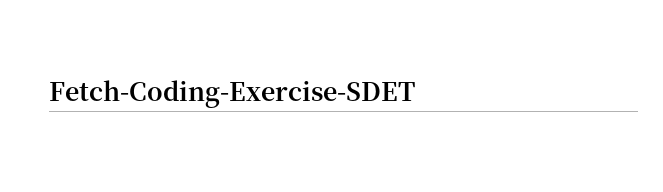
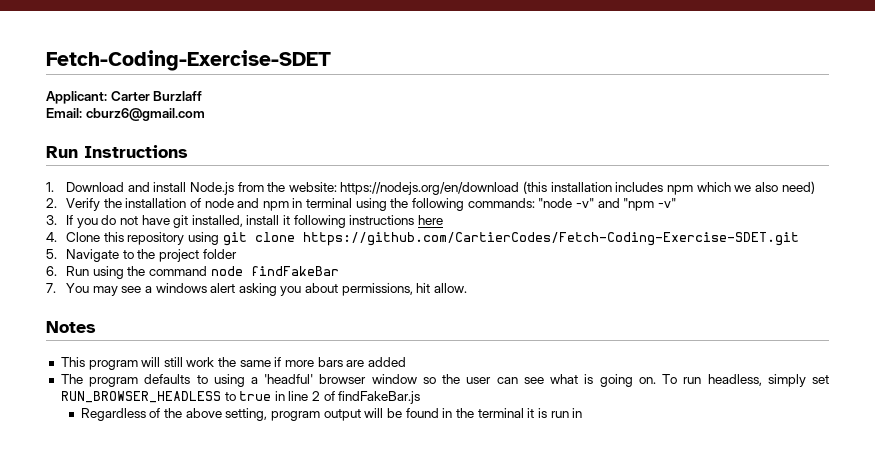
(415, 94) none -> [46,91,203,104] [46,108,205,121] [46,145,188,158] [46,181,815,195] [46,198,676,211] [46,215,444,228] [46,232,799,246] [46,249,237,262] [46,266,339,279] [46,283,468,296] [46,321,96,333] [60,357,406,370] [60,374,830,387] [60,391,421,404] [80,408,583,421] // Applicant: Carter Burzlaff // Email: cburz6@gmail.com // Run Instructions // 1. Download and install Node.js from the website: https://nodejs.org/en/download (this installation includes npm which we also need) // 2. Verify the installation of node and npm in terminal using the following commands: "node -v" and "npm -v" // 3. If you do not have git installed, install it following instructions here // 4. Clone this repository using git clone https://github.com/CartierCodes/Fetch-Coding-Exercise-SDET.git // 5. Navigate to the project folder // 6. Run using the command node findFakeBar // 7. You may see a windows alert asking you about permissions, hit allow. // Notes // This program will still work the same if more bars are added // The program defaults to using a 'headful' browser window so the user can see what is going on. To run headless, simply set RUN_BROWSER_HEADLESS to true in line 2 of findFakeBar.js // Regardless of the above setting, program output will be found in the terminal it is run in

